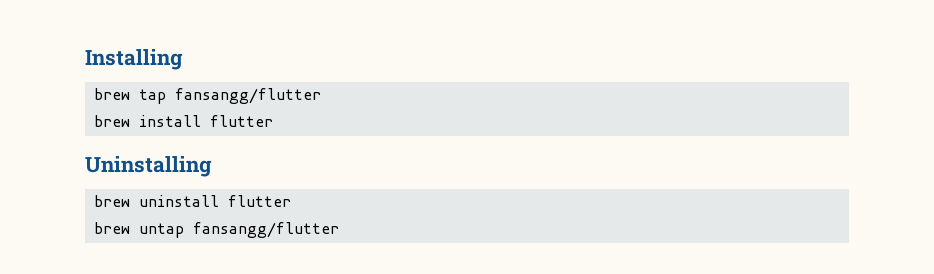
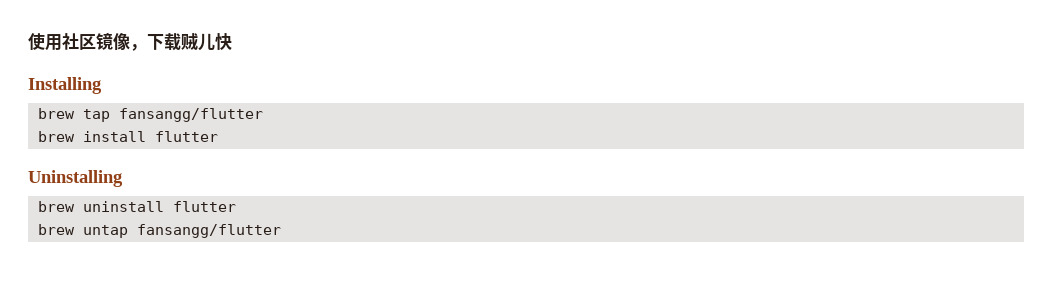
(85, 59) none -> [28,32,232,51] 使用社区镜像，下载贼儿快 //

